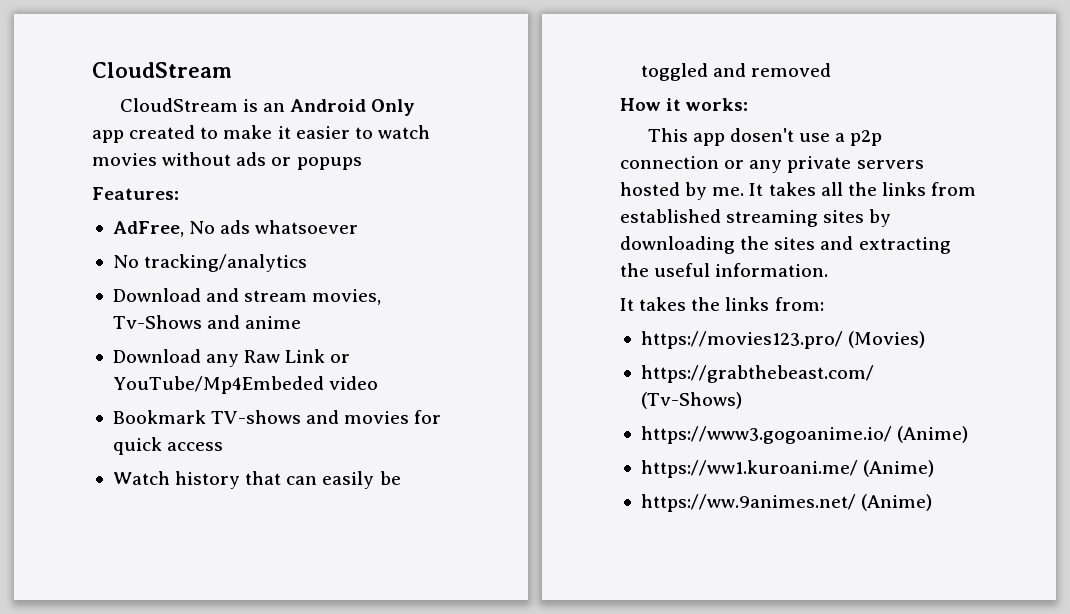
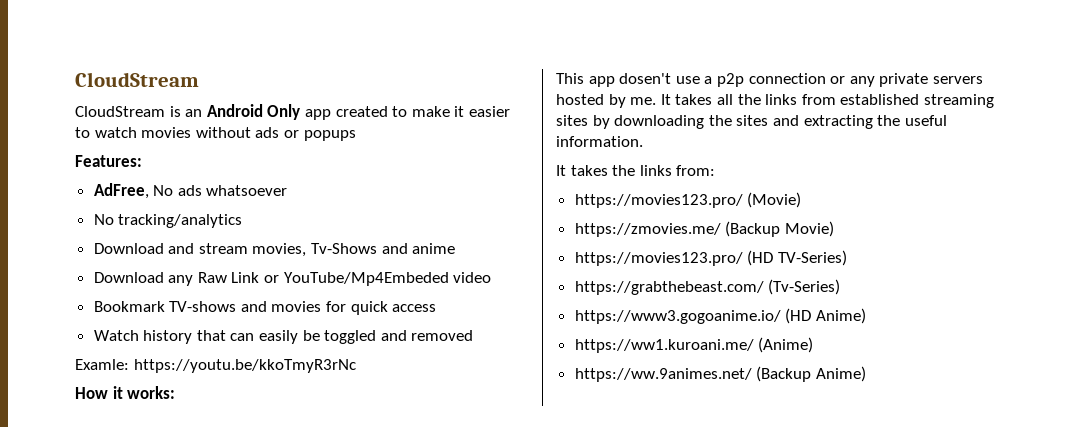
(832, 70) none -> [75,359,356,373] // Examle: https://youtu.be/kkoTmyR3rNc
[848,331,926,348] (Movies) -> [747,192,802,208] [574,221,834,237] [574,250,847,266] (Movie) // https://zmovies.me/ (Backup Movie) // https://movies123.pro/ (HD TV-Series)
[640,392,742,409] (Tv-Shows) -> [768,279,841,295] (Tv-Series)
[897,426,969,443] (Anime) -> [785,308,866,324] (HD Anime)
[861,494,933,511] (Anime) -> [756,366,866,382] (Backup Anime)

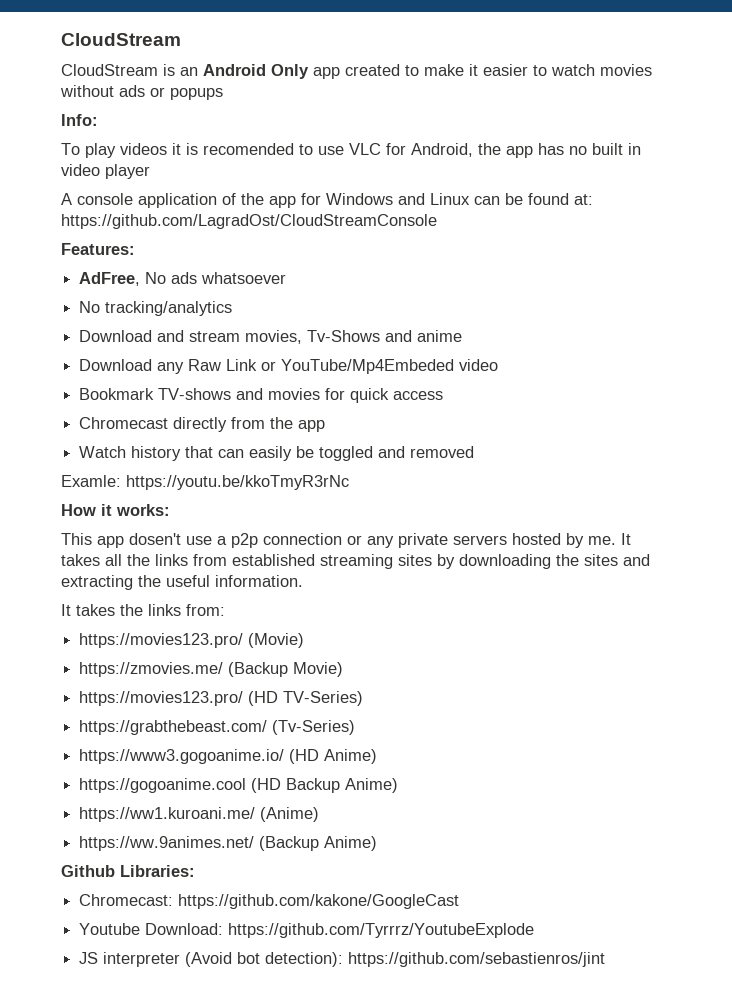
(356, 135) none -> [61,114,98,126] [61,143,641,158] [61,164,150,179] [61,193,593,208] [61,214,437,229] // Info: // To play videos it is recomended to use VLC for Android, the app has no built in video player // A console application of the app for Windows and Linux can be found at: https://github.com/LagradOst/CloudStreamConsole
(437, 308) none -> [79,417,326,432] // Chromecast directly from the app
(866, 316) none -> [79,778,399,793] // https://gogoanime.cool (HD Backup Anime)
(866, 374) none -> [61,865,195,877] [79,894,460,909] [79,923,535,938] [79,952,606,967] // Github Libraries: // Chromecast: https://github.com/kakone/GoogleCast // Youtube Download: https://github.com/Tyrrrz/YoutubeExplode // JS interpreter (Avoid bot detection): https://github.com/sebastienros/jint

